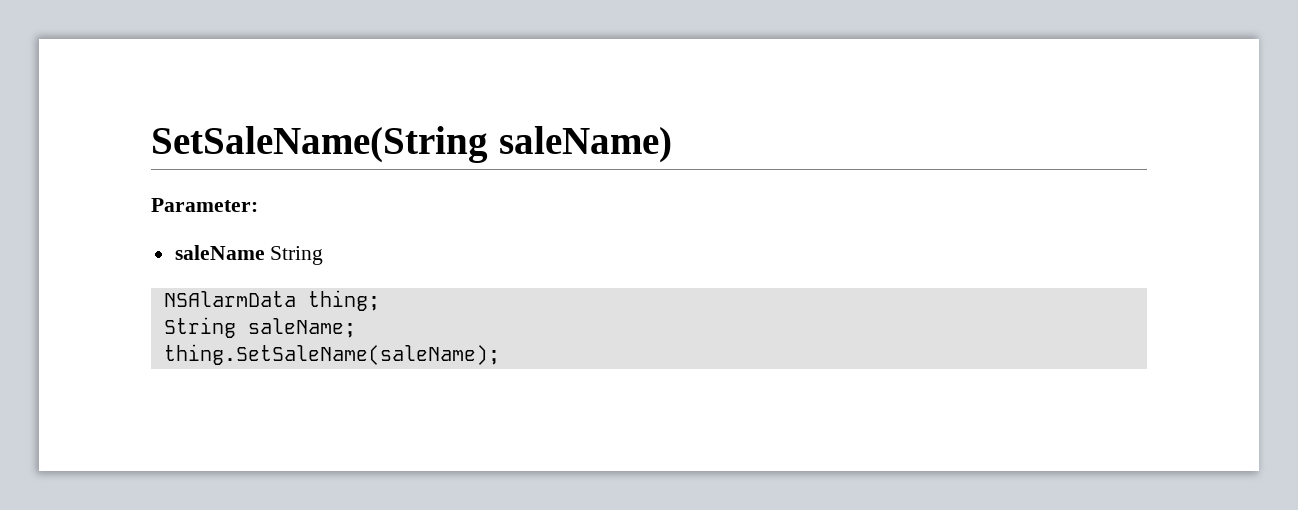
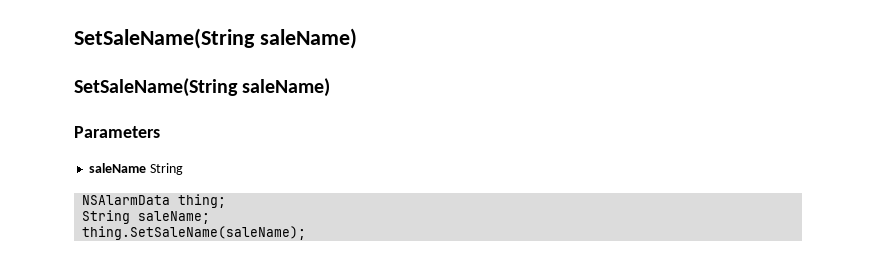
[151,126,672,163] [151,198,258,212] SetSaleName(String saleName) // Parameter: -> [74,28,357,49] [74,78,331,97] [74,126,160,138] SetSaleName(String saleName) // SetSaleName(String saleName) // Parameters

